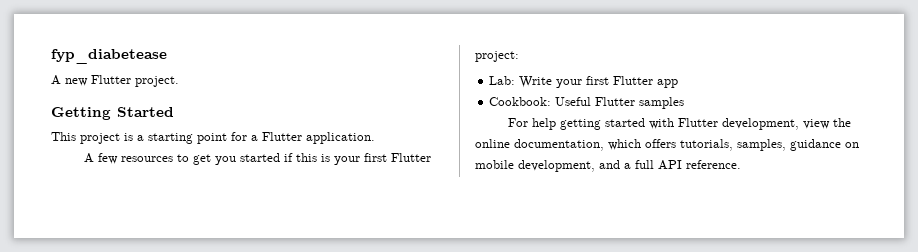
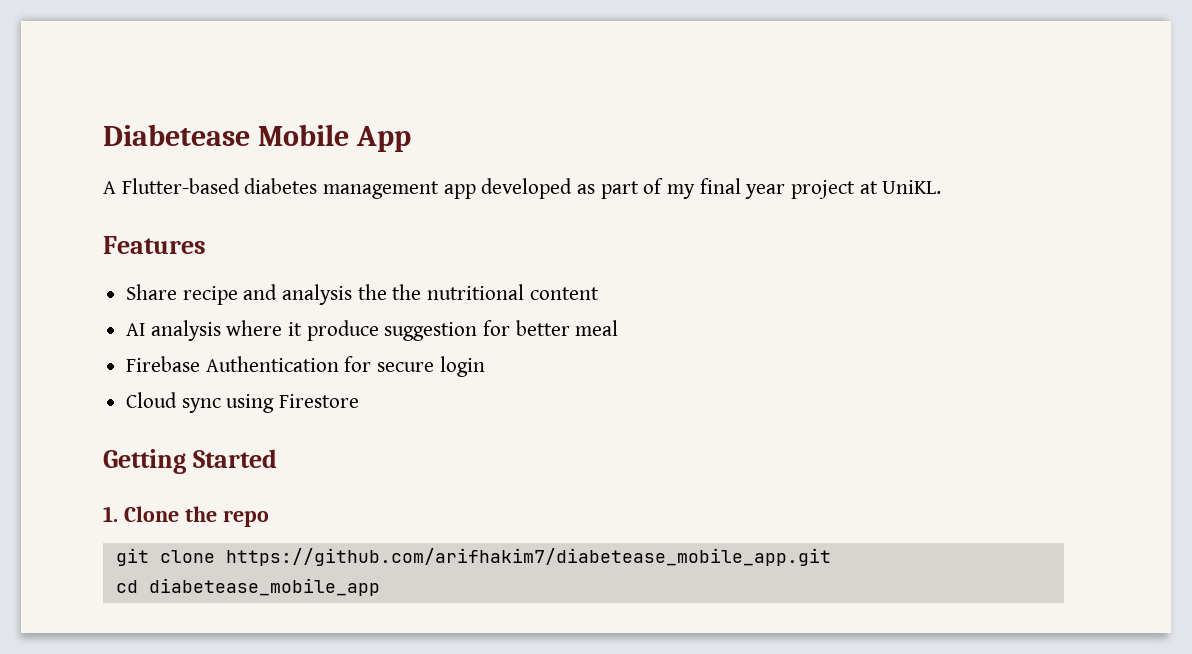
[51,49,167,64] [51,75,179,87] [51,107,174,120] [51,132,375,144] [84,153,432,165] [475,51,519,62] [489,76,679,88] [489,97,685,109] [508,118,852,130] [475,139,859,151] [475,160,741,172] fyp_diabetease // A new Flutter project. // Getting Started // This project is a starting point for a Flutter application. // A few resources to get you started if this is your first Flutter project: // Lab: Write your first Flutter app // Cookbook: Useful Flutter samples // For help getting started with Flutter development, view the online documentation, which offers tutorials, samples, guidance on mobile development, and a full API reference. -> [103,124,412,152] [103,178,942,199] [103,236,206,254] [126,284,599,305] [126,320,619,341] [126,356,485,377] [126,392,360,413] [103,449,278,474] [103,506,269,527] [115,548,831,566] [115,578,380,596] Diabetease Mobile App // A Flutter-based diabetes management app developed as part of my final year project at UniKL. // Features // Share recipe and analysis the the nutritional content // AI analysis where it produce suggestion for better meal // Firebase Authentication for secure login // Cloud sync using Firestore // Getting Started // 1. Clone the repo // git clone https://github.com/arifhakim7/diabetease_mobile_app.git // cd diabetease_mobile_app

